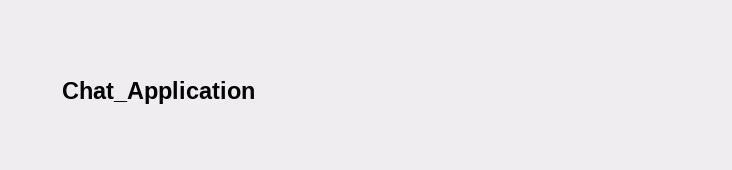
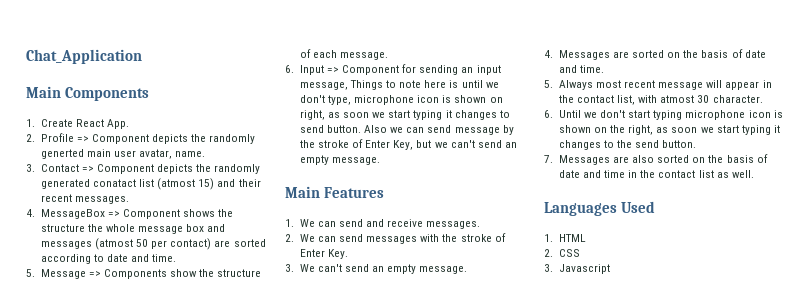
(255, 92) none -> [26,86,150,101] [26,119,130,129] [26,133,256,144] [40,149,206,159] [26,164,261,174] [40,178,261,190] [40,194,130,204] [26,209,234,219] [40,224,226,234] [40,238,266,250] [40,254,177,264] [26,269,262,279] [299,49,389,60] [285,64,501,75] [299,80,499,90] [299,95,503,105] [299,110,510,120] [299,125,514,135] [299,139,517,150] [299,155,381,165] [285,186,385,198] [285,219,481,229] [285,233,506,244] [299,249,349,259] [285,264,468,274] [544,49,766,60] [558,65,605,73] [544,80,772,90] [558,95,763,105] [544,110,783,120] [558,125,780,135] [558,140,697,150] [544,154,768,165] [558,170,754,178] [544,201,656,216] [544,234,586,242] [544,249,580,257] [544,264,610,274] // Main Components // 1. Create React App. // 2. Profile => Component depicts the randomly generted main user avatar, name. // 3. Contact => Component depicts the randomly generated conatact list (atmost 15) and their recent messages. // 4. MessageBox => Component shows the structure the whole message box and messages (atmost 50 per contact) are sorted according to date and time. // 5. Message => Components show the structure of each message. // 6. Input => Component for sending an input message, Things to note here is until we don't type, microphone icon is shown on right, as soon we start typing it changes to send button. Also we can send message by the stroke of Enter Key, but we can't send an empty message. // Main Features // 1. We can send and receive messages. // 2. We can send messages with the stroke of Enter Key. // 3. We can't send an empty message. // 4. Messages are sorted on the basis of date and time. // 5. Always most recent message will appear in the contact list, with atmost 30 character. // 6. Until we don't start typing microphone icon is shown on the right, as soon we start typing it changes to the send button. // 7. Messages are also sorted on the basis of date and time in the contact list as well. // Languages Used // 1. HTML // 2. CSS // 3. Javascript

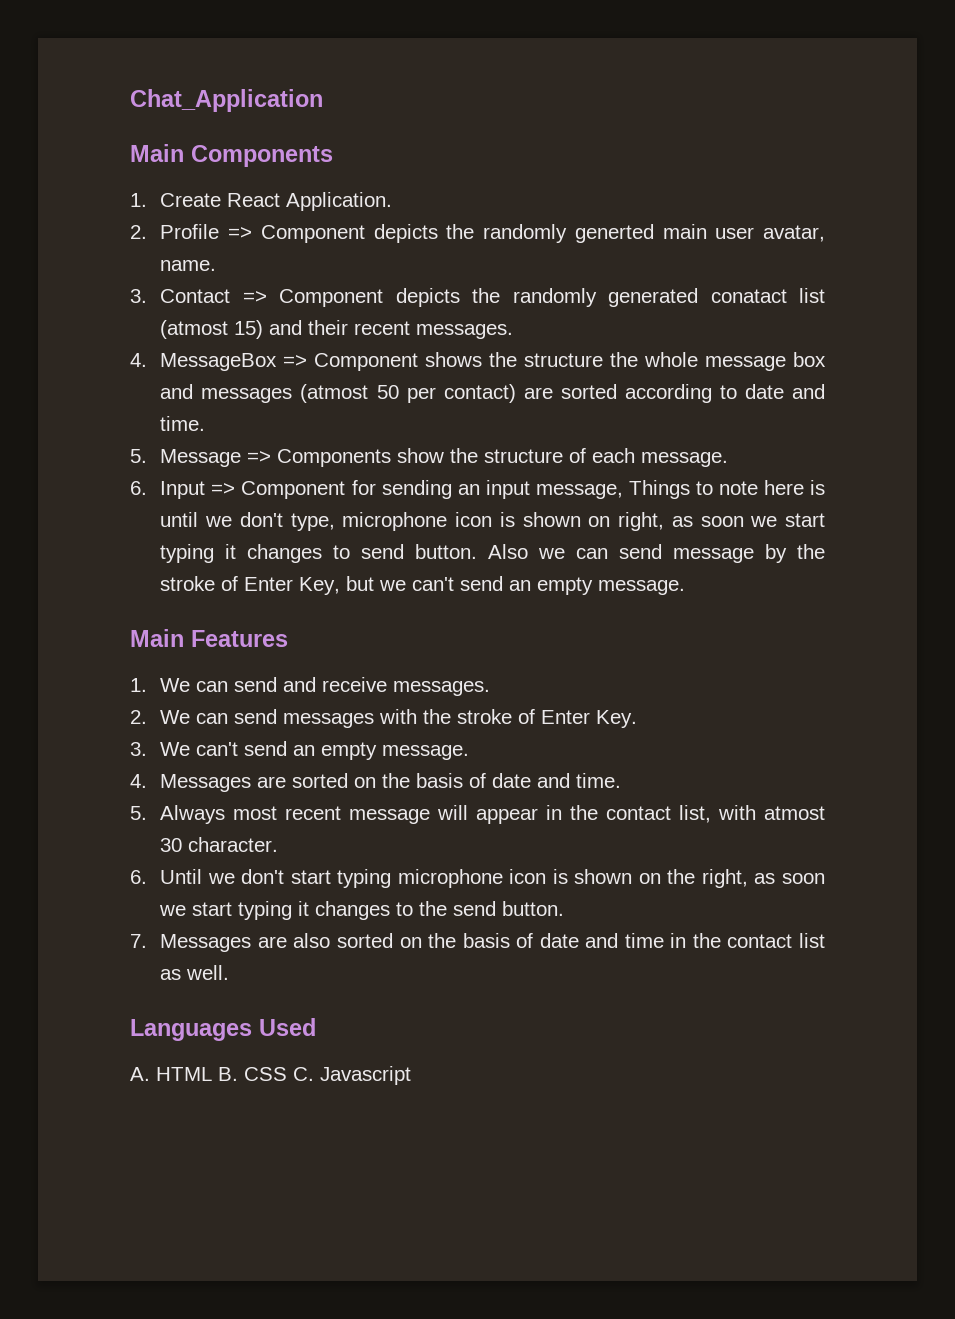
[107,119,130,129] App. -> [286,192,393,211] Application.
[544,234,553,242] 1. -> [130,1067,150,1081] A.
[544,249,553,257] // 2. -> [218,1067,238,1081] B.
[544,264,553,272] // 3. -> [293,1067,314,1081] C.

